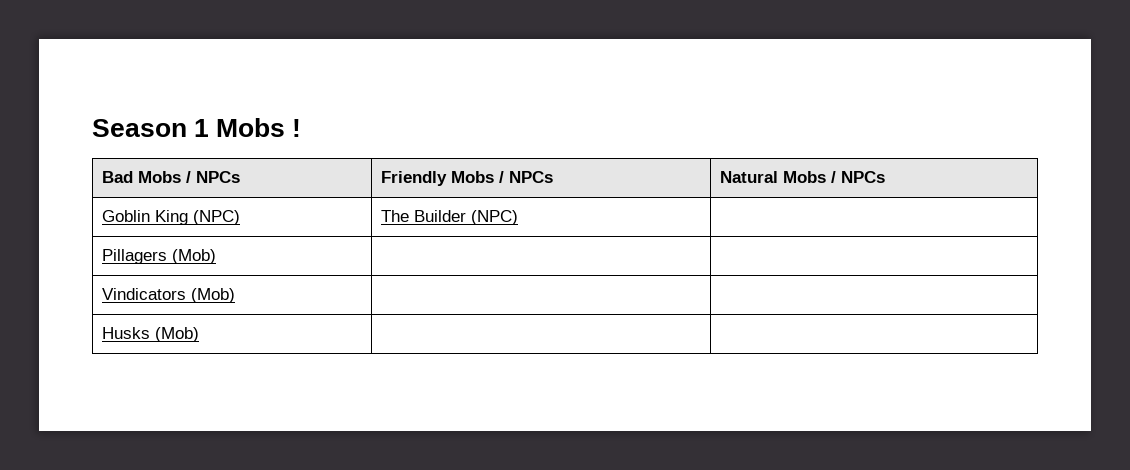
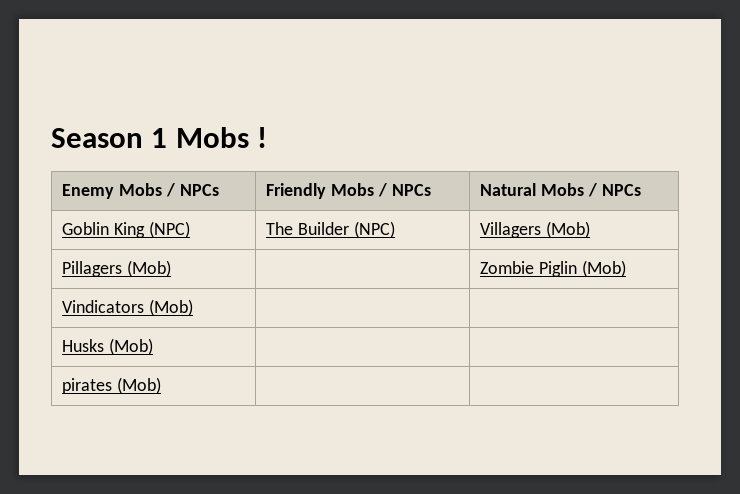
[102,171,134,183] Bad -> [62,184,115,199] Enemy
(519, 217) none -> [480,221,590,238] Villagers (Mob)
(217, 256) none -> [480,260,626,277] Zombie Piglin (Mob)
(200, 334) none -> [62,377,161,394] // pirates (Mob) | |

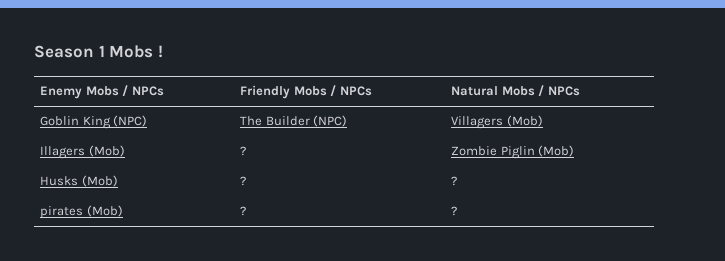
[62,260,171,277] Pillagers (Mob) | -> [40,145,125,159] [240,146,247,156] Illagers (Mob) | ?
[62,299,193,316] // Vindicators (Mob) | | -> (575, 151) none
(153, 346) | -> [240,176,247,186] [451,176,458,186] ? | ?
(161, 385) | -> [240,206,247,216] [451,206,458,216] ? | ?

